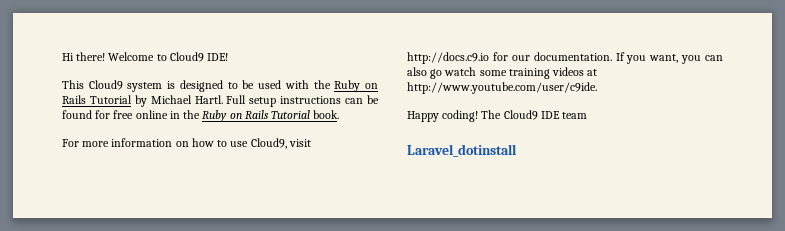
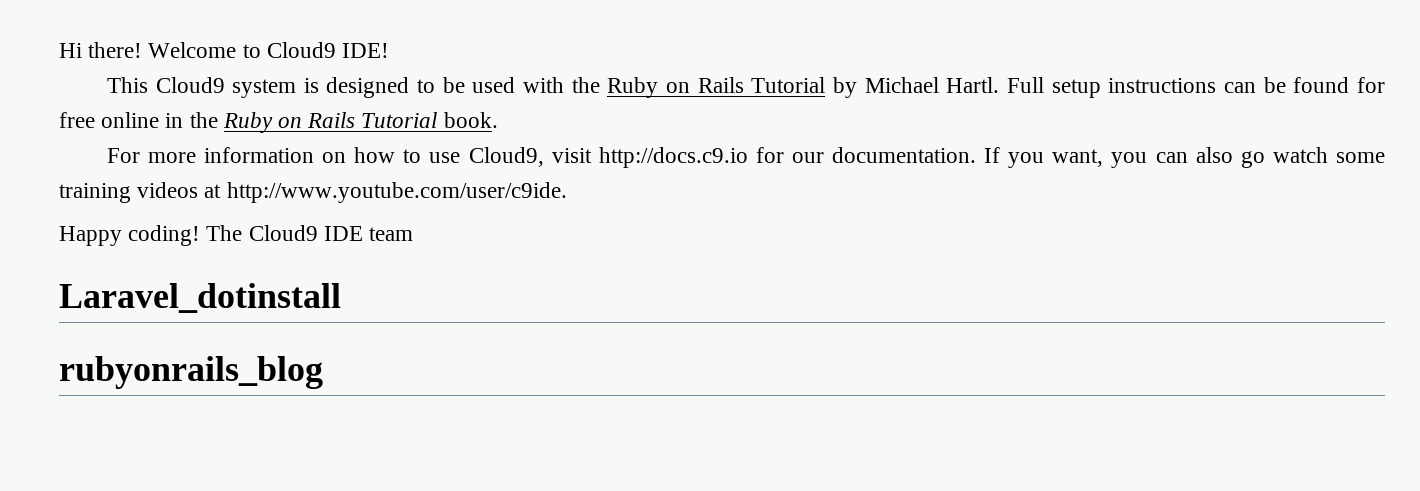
(517, 150) none -> [59,356,323,389] // rubyonrails_blog

